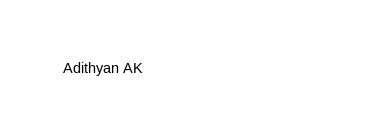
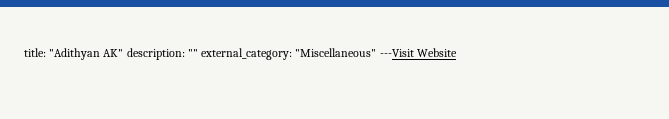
[63,62,143,76] Adithyan AK -> [24,48,457,60] title: "Adithyan AK" description: "" external_category: "Miscellaneous" ---Visit Website

